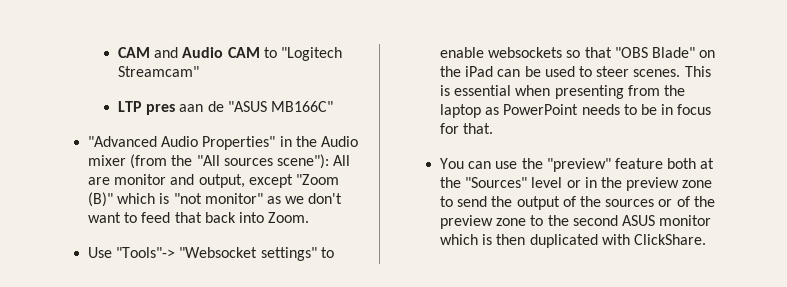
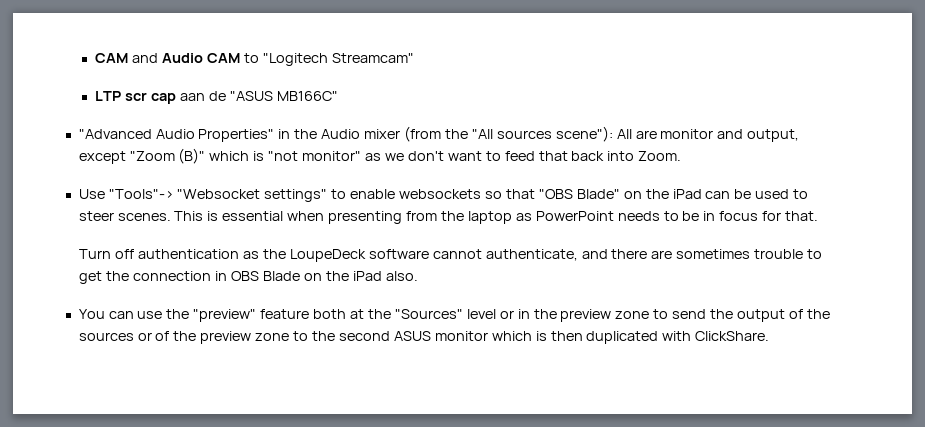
[146,104,176,115] pres -> [125,92,177,104] scr cap
(494, 128) none -> [79,249,823,262] [79,271,418,284] // Turn off authentication as the LoupeDeck software cannot authenticate, and there are sometimes trouble to get the connection in OBS Blade on the iPad also.

